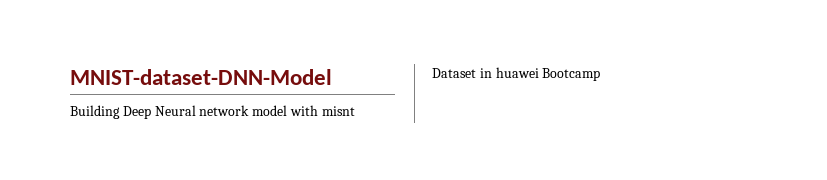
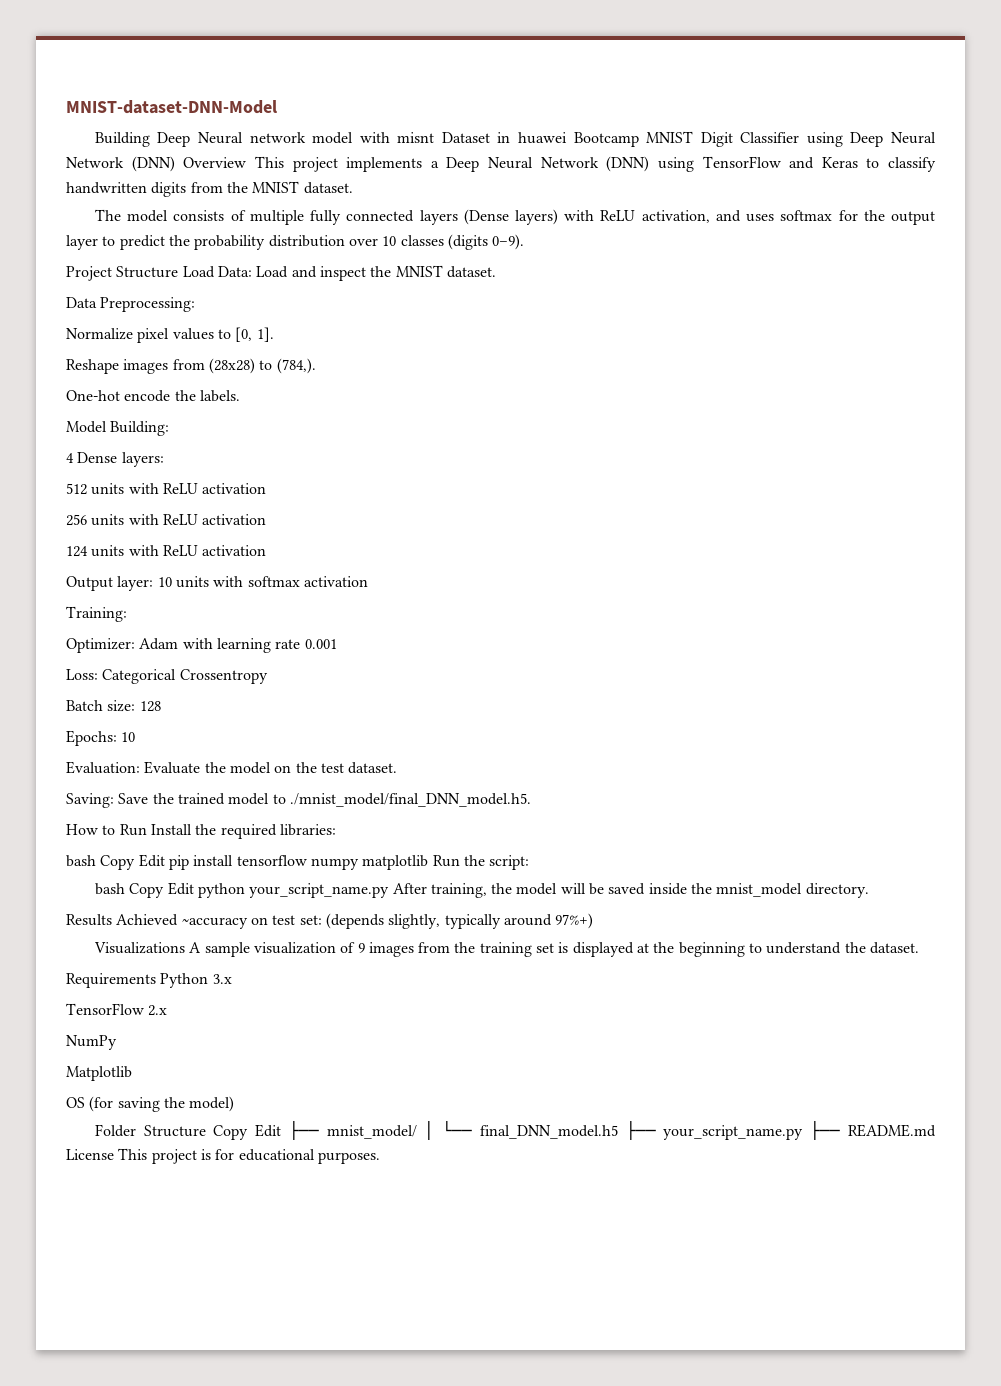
(601, 74) none -> [646,131,936,147] [66,156,936,172] [66,181,353,197] [94,209,935,225] [66,234,525,250] [66,265,496,281] [66,297,196,312] [66,327,274,343] [66,358,316,374] [66,390,240,402] [66,421,170,436] [66,452,164,467] [66,483,267,495] [66,514,267,526] [66,545,267,557] [66,576,368,591] [66,606,127,622] [66,638,337,653] [66,669,268,684] [66,700,161,712] [66,730,136,746] [66,761,398,774] [66,793,531,808] [66,824,336,839] [66,854,530,870] [94,882,869,898] [66,913,594,929] [93,942,919,957] [66,973,232,988] [66,1003,168,1016] [66,1035,117,1050] [66,1066,132,1081] [66,1096,235,1112] [94,1120,937,1140] [66,1148,380,1164] MNIST Digit Classifier using Deep Neural Network (DNN) Overview This project implements a Deep Neural Network (DNN) using TensorFlow and Keras to classify handwritten digits from the MNIST dataset. // The model consists of multiple fully connected layers (Dense layers) with ReLU activation, and uses softmax for the output layer to predict the probability distribution over 10 classes (digits 0–9). // Project Structure Load Data: Load and inspect the MNIST dataset. // Data Preprocessing: // Normalize pixel values to [0, 1]. // Reshape images from (28x28) to (784,). // One-hot encode the labels. // Model Building: // 4 Dense layers: // 512 units with ReLU activation // 256 units with ReLU activation // 124 units with ReLU activation // Output layer: 10 units with softmax activation // Training: // Optimizer: Adam with learning rate 0.001 // Loss: Categorical Crossentropy // Batch size: 128 // Epochs: 10 // Evaluation: Evaluate the model on the test dataset. // Saving: Save the trained model to ./mnist_model/final_DNN_model.h5. // How to Run Install the required libraries: // bash Copy Edit pip install tensorflow numpy matplotlib Run the script: // bash Copy Edit python your_script_name.py After training, the model will be saved inside the mnist_model directory. // Results Achieved ~accuracy on test set: (depends slightly, typically around 97%+) // Visualizations A sample visualization of 9 images from the training set is displayed at the beginning to understand the dataset. // Requirements Python 3.x // TensorFlow 2.x // NumPy // Matplotlib // OS (for saving the model) // Folder Structure Copy Edit ├── mnist_model/ │ └── final_DNN_model.h5 ├── your_script_name.py ├── README.md License This project is for educational purposes.

